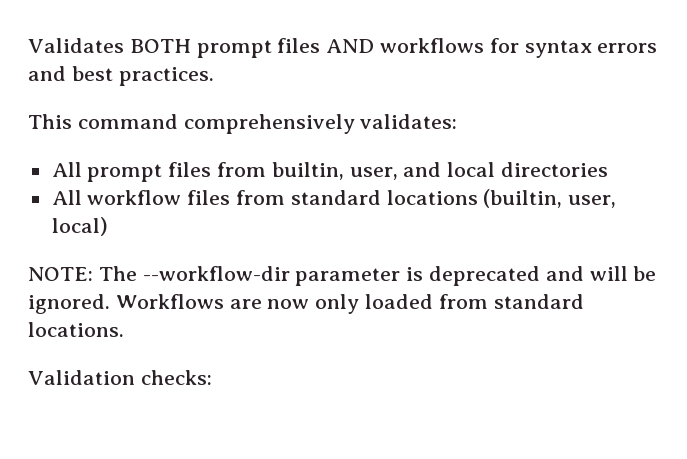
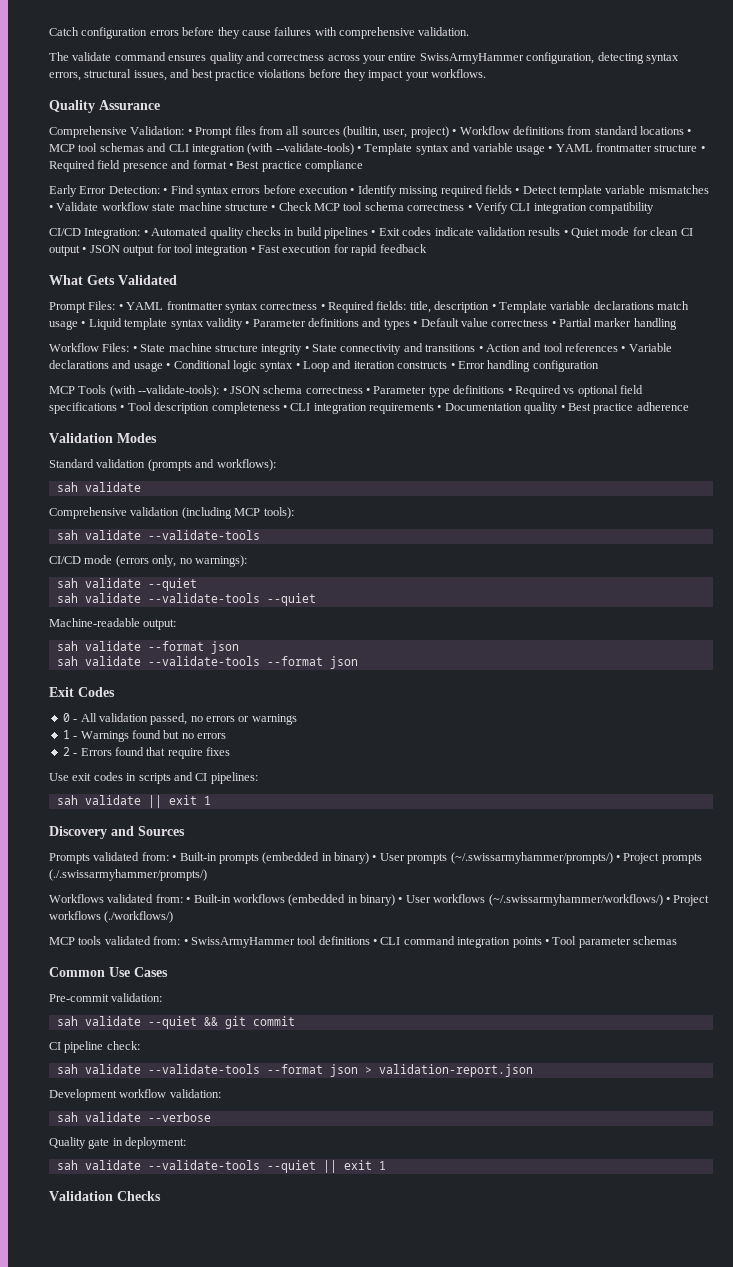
[28,38,658,58] [28,66,214,86] [28,114,458,134] [51,162,609,182] [51,189,617,208] [51,217,108,236] [28,266,657,286] [28,294,584,314] [28,322,124,337] [28,370,212,385] Validates BOTH prompt files AND workflows for syntax errors and best practices. // This command comprehensively validates: // All prompt files from builtin, user, and local directories // All workflow files from standard locations (builtin, user, local) // NOTE: The --workflow-dir parameter is deprecated and will be ignored. Workflows are now only loaded from standard locations. // Validation checks: -> [49,27,470,39] [49,52,679,64] [49,69,487,81] [49,100,160,113] [49,126,692,138] [49,143,705,155] [49,160,363,172] [49,185,709,197] [49,202,654,214] [49,227,693,239] [49,244,427,256] [49,275,177,285] [49,301,689,313] [49,318,677,330] [49,343,672,355] [49,360,599,372] [49,385,643,397] [49,402,689,414] [49,433,157,443] [49,459,276,471] [56,482,141,492] [49,507,294,519] [56,530,260,540] [49,555,247,567] [56,578,197,591] [56,593,316,606] [49,618,177,630] [56,641,239,654] [56,656,358,669] [49,687,115,697] [62,713,297,725] [62,730,226,742] [62,747,230,759] [49,772,258,784] [56,795,211,808] [49,826,185,839] [49,852,702,864] [49,869,207,881] [49,894,710,906] [49,911,174,923] [49,936,677,948] [49,967,168,977] [49,993,163,1002] [56,1016,295,1029] [49,1041,140,1053] [56,1064,533,1077] [49,1089,221,1101] [56,1112,211,1122] [49,1137,187,1149] [56,1160,386,1173] [49,1191,161,1201] Catch configuration errors before they cause failures with comprehensive validation. // The validate command ensures quality and correctness across your entire SwissArmyHammer configuration, detecting syntax errors, structural issues, and best practice violations before they impact your workflows. // Quality Assurance // Comprehensive Validation: • Prompt files from all sources (builtin, user, project) • Workflow definitions from standard locations • MCP tool schemas and CLI integration (with --validate-tools) • Template syntax and variable usage • YAML frontmatter structure • Required field presence and format • Best practice compliance // Early Error Detection: • Find syntax errors before execution • Identify missing required fields • Detect template variable mismatches • Validate workflow state machine structure • Check MCP tool schema correctness • Verify CLI integration compatibility // CI/CD Integration: • Automated quality checks in build pipelines • Exit codes indicate validation results • Quiet mode for clean CI output • JSON output for tool integration • Fast execution for rapid feedback // What Gets Validated // Prompt Files: • YAML frontmatter syntax correctness • Required fields: title, description • Template variable declarations match usage • Liquid template syntax validity • Parameter definitions and types • Default value correctness • Partial marker handling // Workflow Files: • State machine structure integrity • State connectivity and transitions • Action and tool references • Variable declarations and usage • Conditional logic syntax • Loop and iteration constructs • Error handling configuration // MCP Tools (with --validate-tools): • JSON schema correctness • Parameter type definitions • Required vs optional field specifications • Tool description completeness • CLI integration requirements • Documentation quality • Best practice adherence // Validation Modes // Standard validation (prompts and workflows): // sah validate // Comprehensive validation (including MCP tools): // sah validate --validate-tools // CI/CD mode (errors only, no warnings): // sah validate --quiet // sah validate --validate-tools --quiet // Machine-readable output: // sah validate --format json // sah validate --validate-tools --format json // Exit Codes // 0 - All validation passed, no errors or warnings // 1 - Warnings found but no errors // 2 - Errors found that require fixes // Use exit codes in scripts and CI pipelines: // sah validate || exit 1 // Discovery and Sources // Prompts validated from: • Built-in prompts (embedded in binary) • User prompts (~/.swissarmyhammer/prompts/) • Project prompts (./.swissarmyhammer/prompts/) // Workflows validated from: • Built-in workflows (embedded in binary) • User workflows (~/.swissarmyhammer/workflows/) • Project workflows (./workflows/) // MCP tools validated from: • SwissArmyHammer tool definitions • CLI command integration points • Tool parameter schemas // Common Use Cases // Pre-commit validation: // sah validate --quiet && git commit // CI pipeline check: // sah validate --validate-tools --format json > validation-report.json // Development workflow validation: // sah validate --verbose // Quality gate in deployment: // sah validate --validate-tools --quiet || exit 1 // Validation Checks

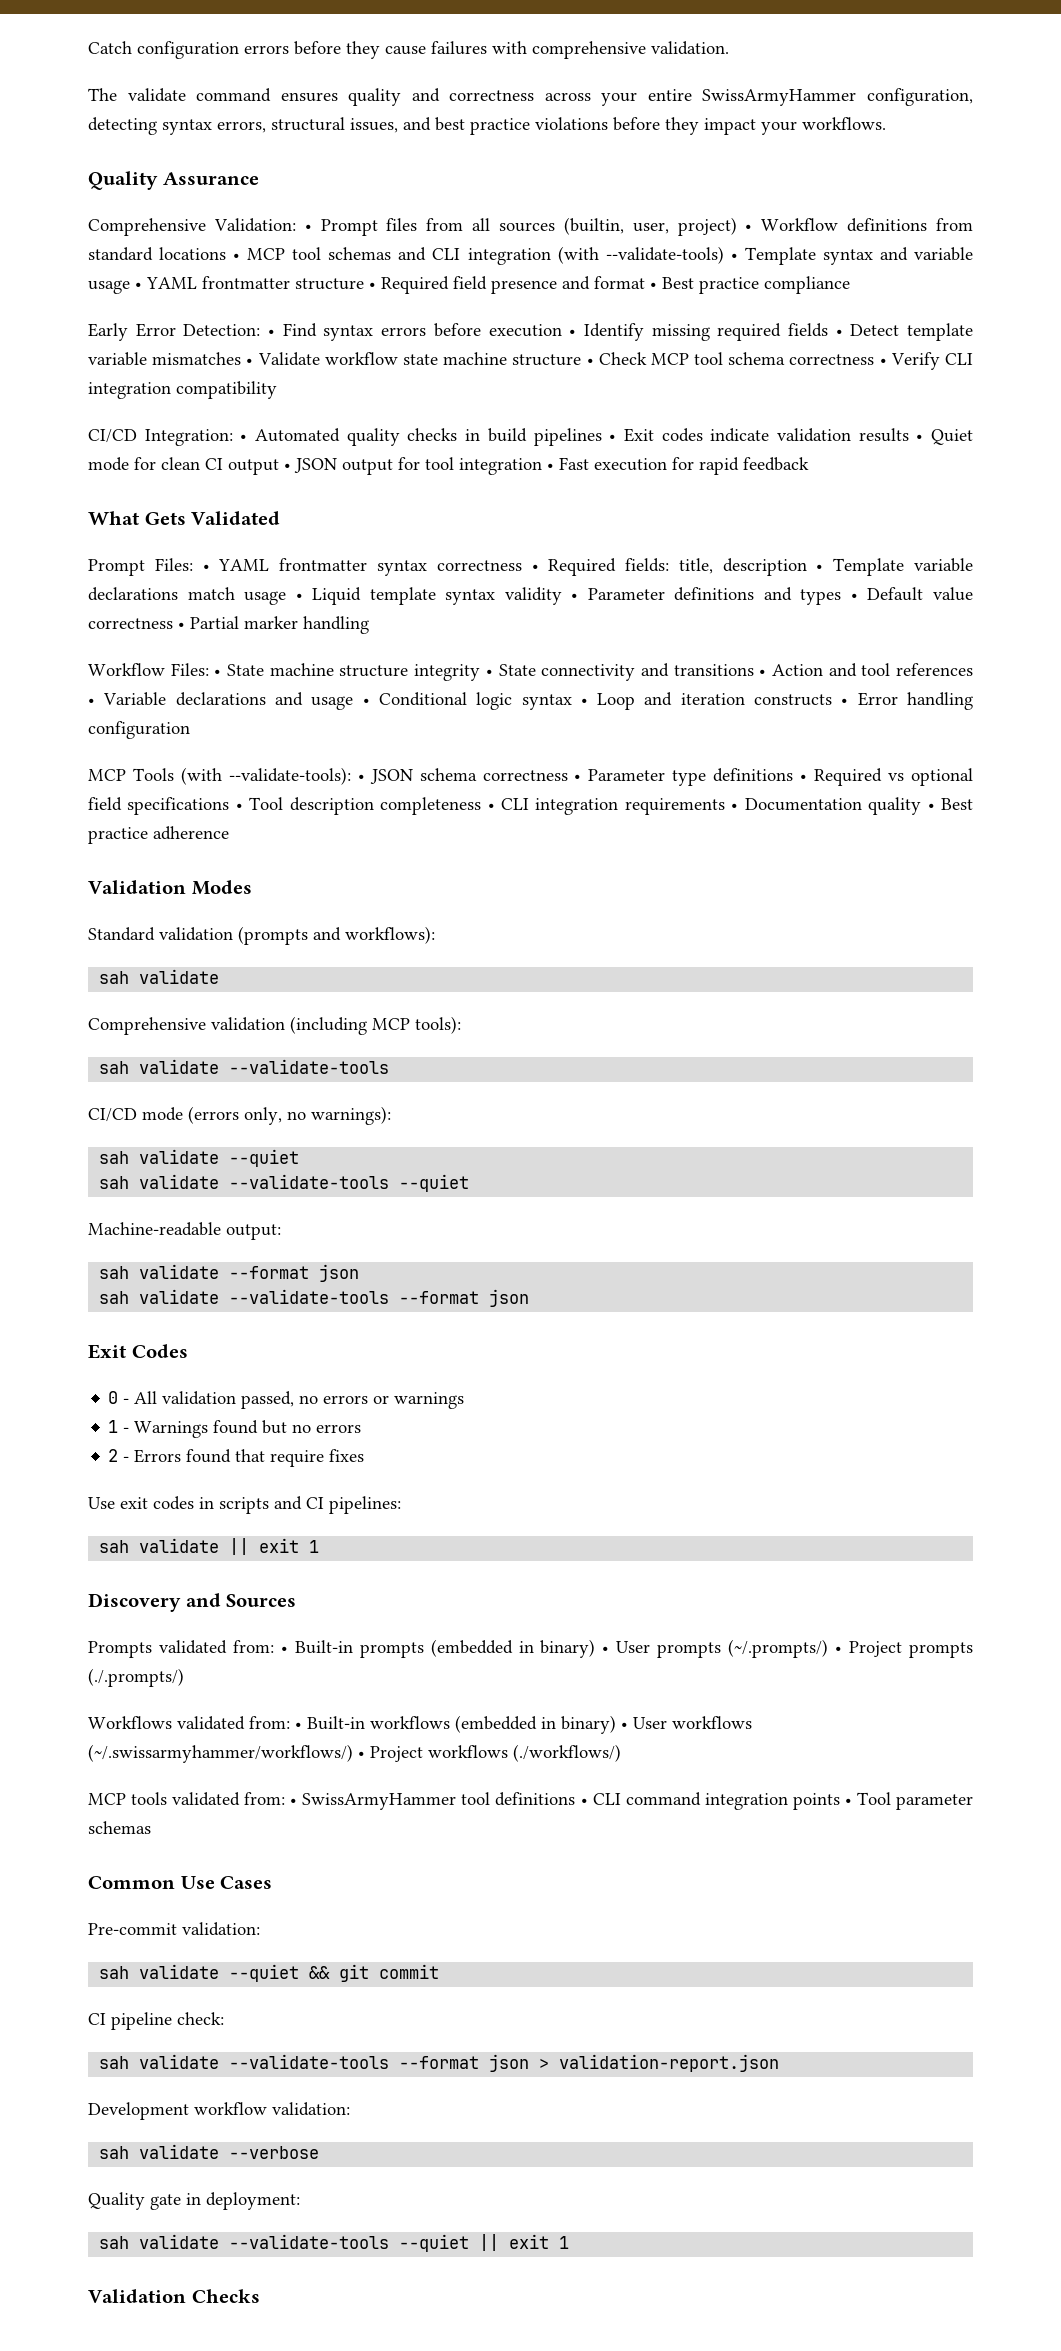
[450,852,613,864] (~/.swissarmyhammer/prompts/) -> [728,1639,829,1658] (~/.prompts/)
[49,869,207,881] (./.swissarmyhammer/prompts/) -> [88,1668,184,1687] (./.prompts/)

